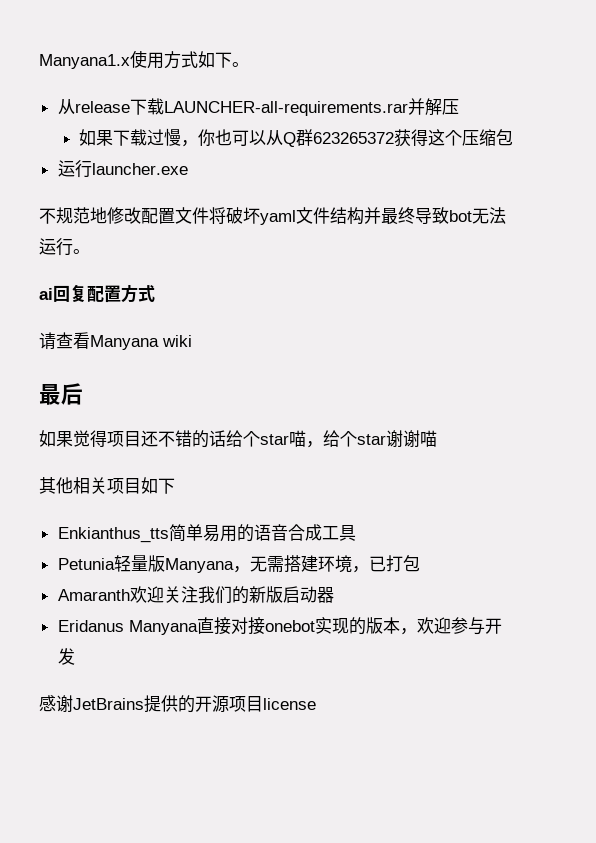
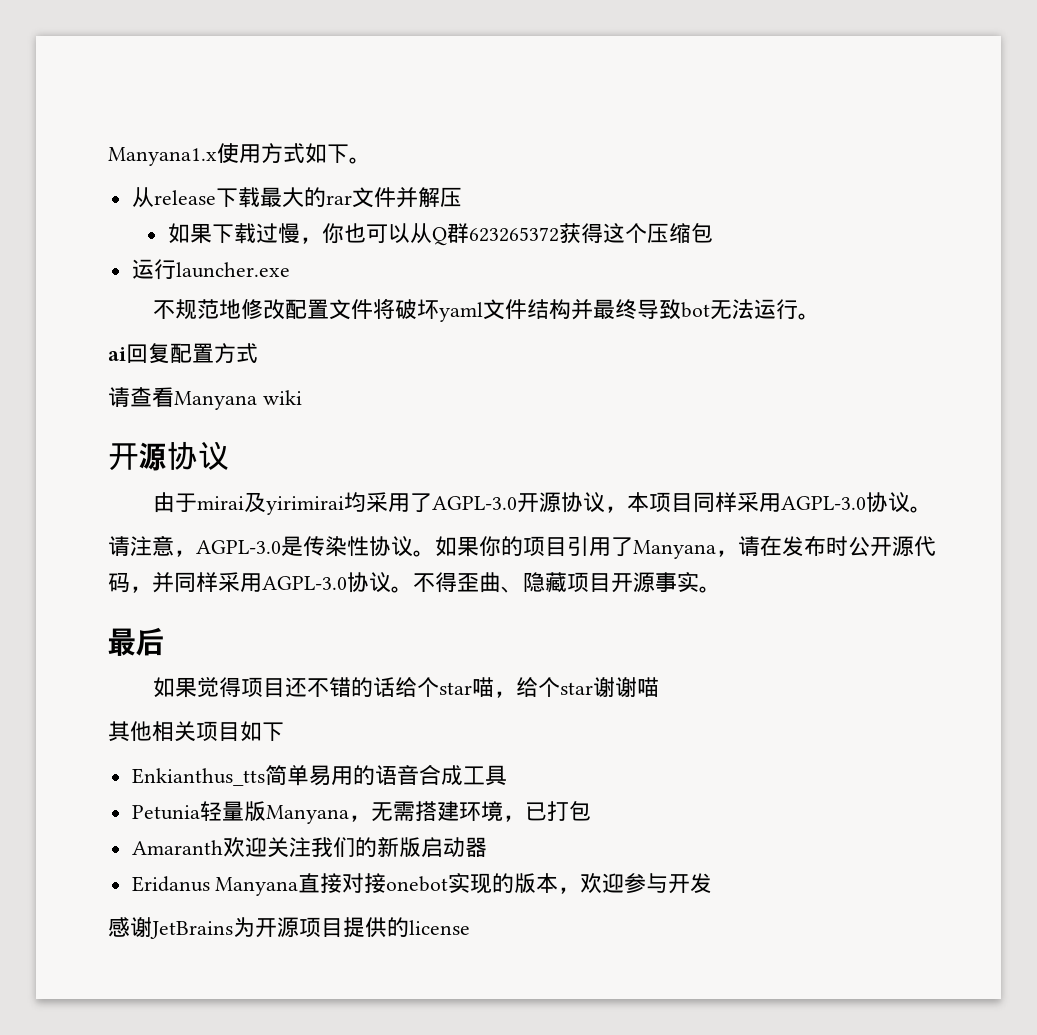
[163,101,408,116] LAUNCHER-all-requirements.rar -> [259,187,396,208] 最大的rar文件
(192, 341) none -> [108,441,229,471] [152,492,932,515] [108,535,936,559] [108,572,721,593] // 开源协议 // 由于mirai及yirimirai均采用了AGPL-3.0开源协议，本项目同样采用AGPL-3.0协议。 // 请注意，AGPL-3.0是传染性协议。如果你的项目引用了Manyana，请在发布时公开源代码，并同样采用AGPL-3.0协议。不得歪曲、隐藏项目开源事实。
[144,695,195,713] 提供的 -> [233,917,255,937] 为
(263, 704) none -> [343,917,409,938] 提供的

